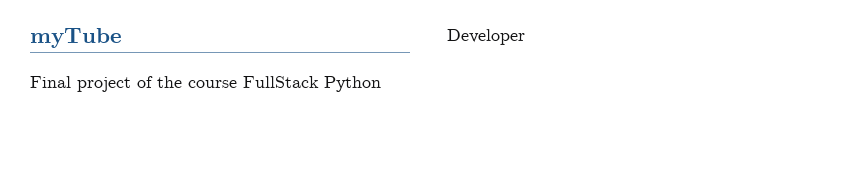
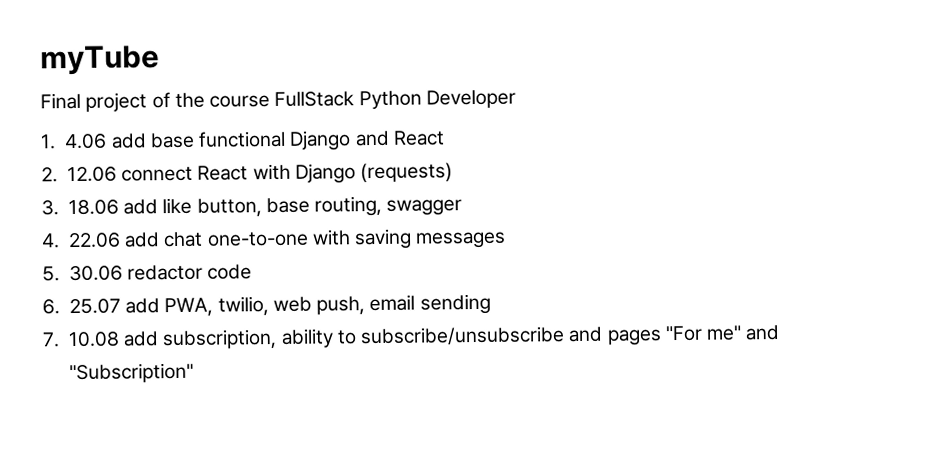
(525, 37) none -> [40,130,445,151] [41,162,454,184] [41,195,463,217] [41,228,507,250] [42,264,253,282] [42,293,491,317] [42,324,781,350] [68,362,194,384] // 1. 4.06 add base functional Django and React // 2. 12.06 connect React with Django (requests) // 3. 18.06 add like button, base routing, swagger // 4. 22.06 add chat one-to-one with saving messages // 5. 30.06 redactor code // 6. 25.07 add PWA, twilio, web push, email sending // 7. 10.08 add subscription, ability to subscribe/unsubscribe and pages "For me" and "Subscription"

